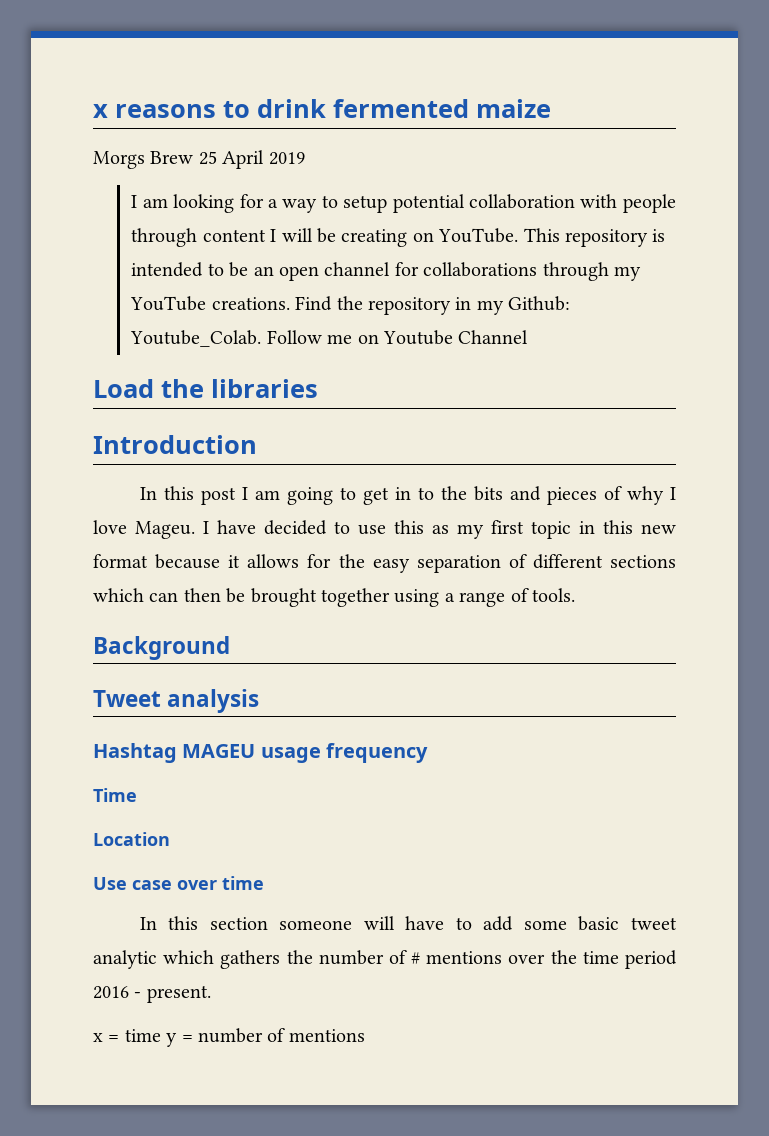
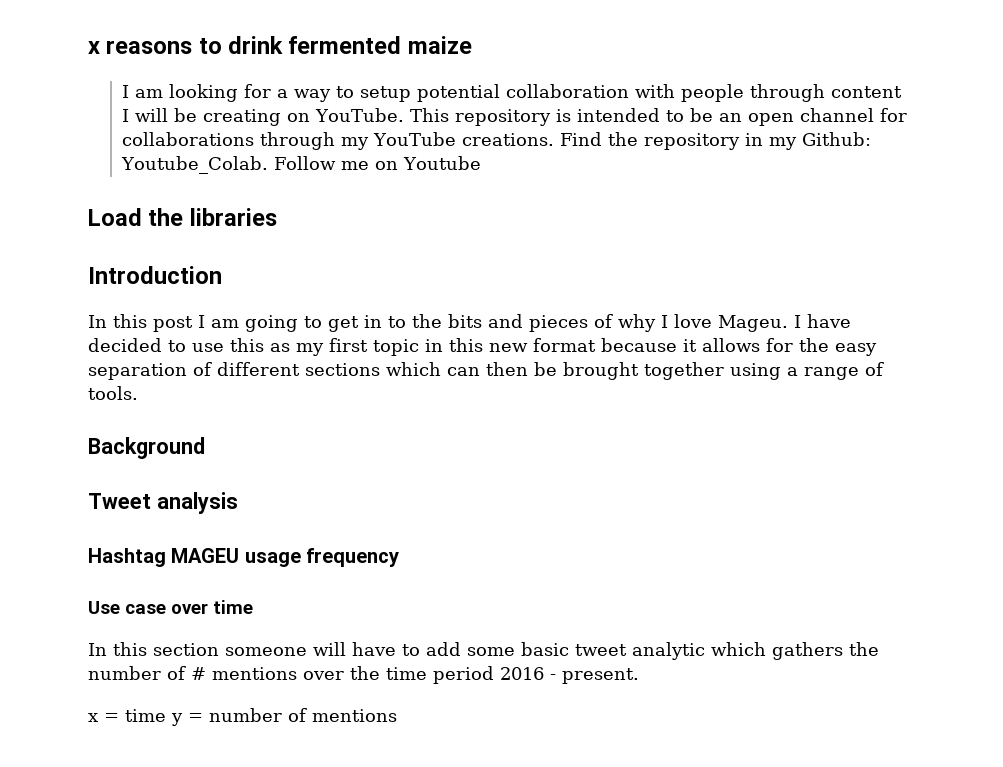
[93,150,305,169] // Morgs Brew 25 April 2019 -> (472, 45) none
[458,330,529,344] Channel -> (482, 163) none
[93,788,137,802] [93,832,170,846] // Time // Location -> (400, 557) none

